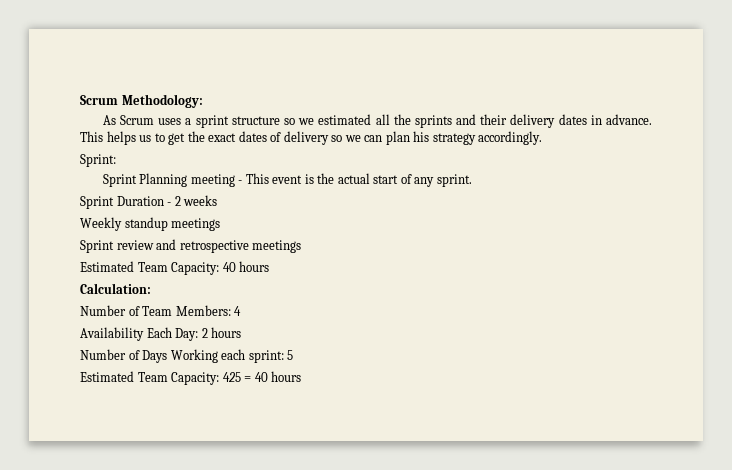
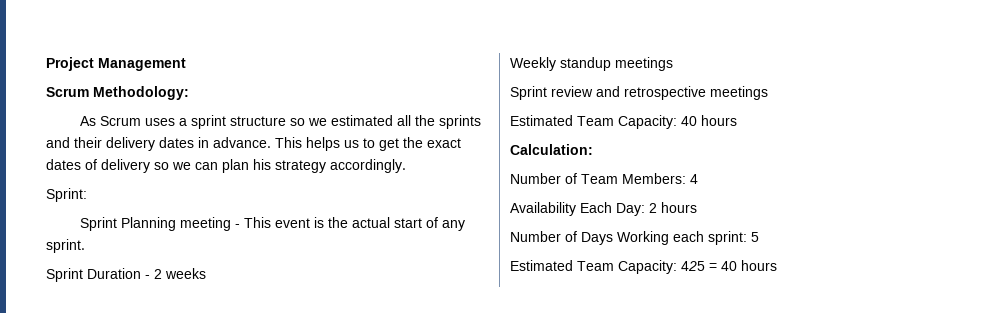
(80, 100) none -> [46,57,186,71] Project Management //

